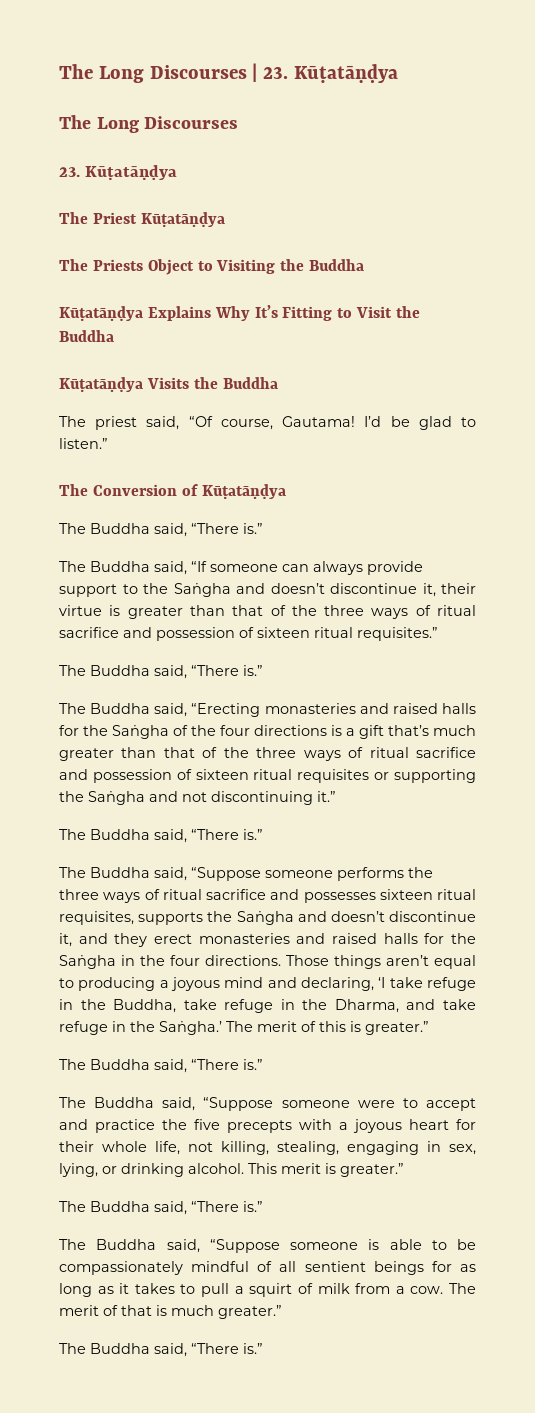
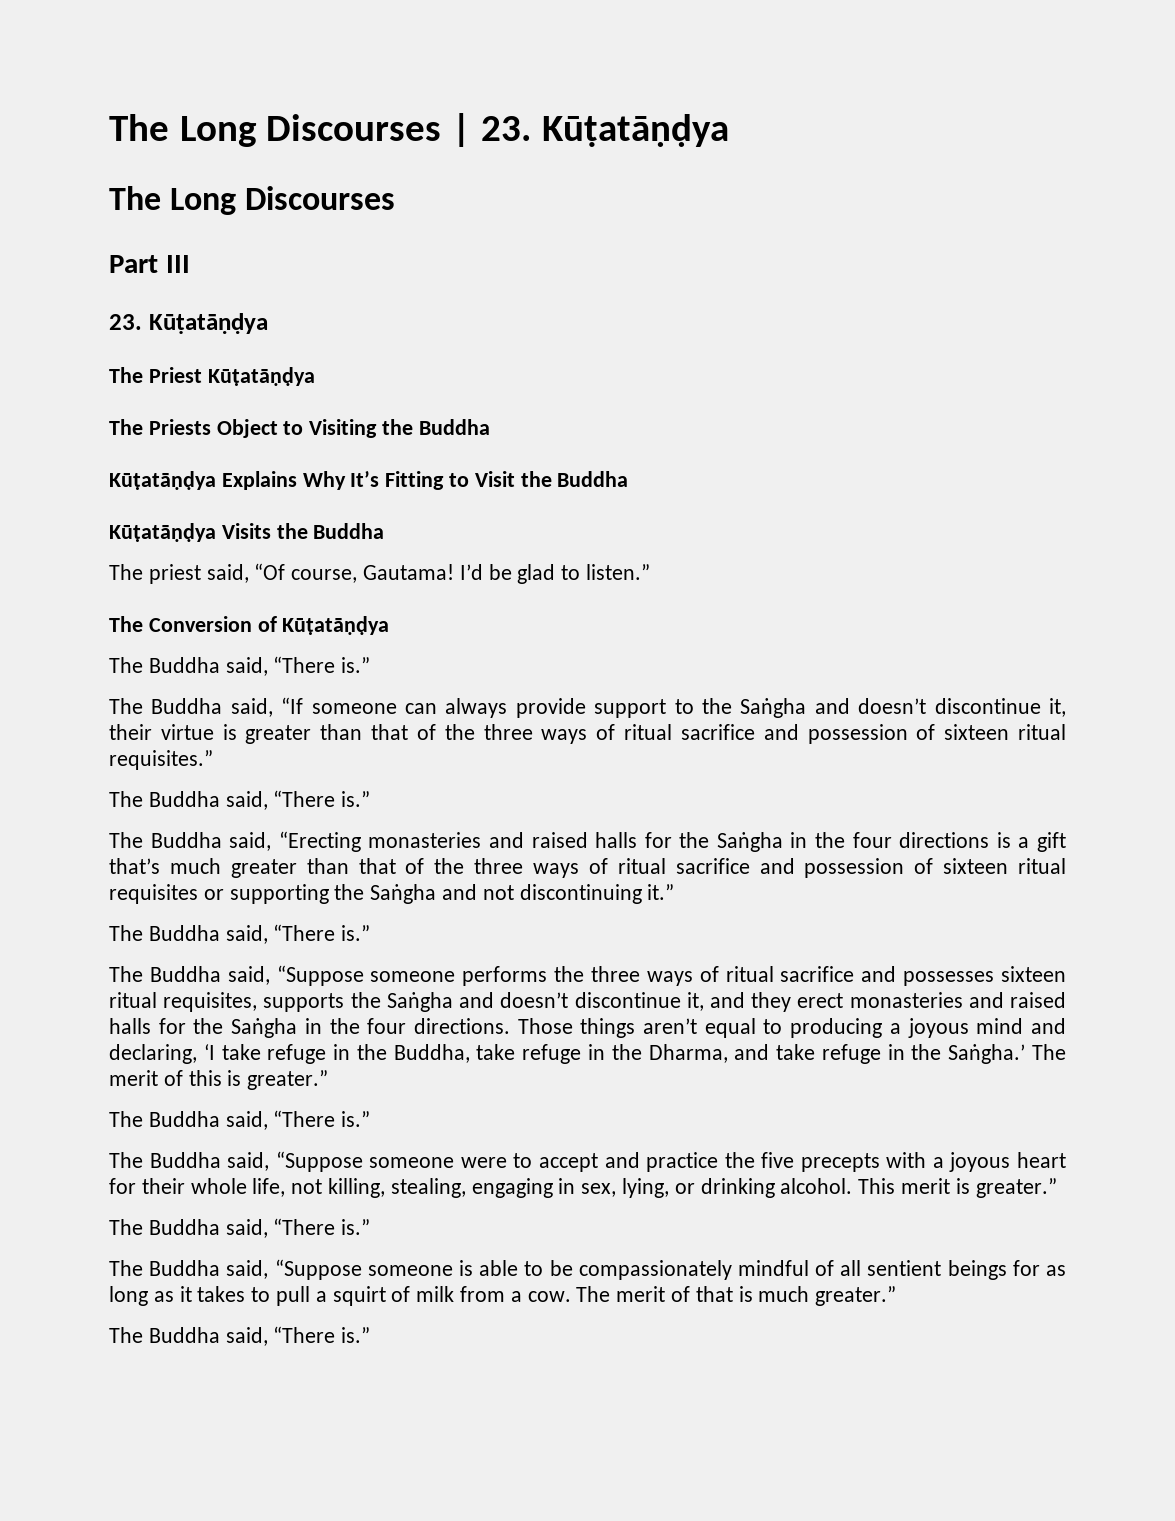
(239, 122) none -> [109,255,190,273] // Part III
[173,725,188,736] of -> [790,832,808,848] in

